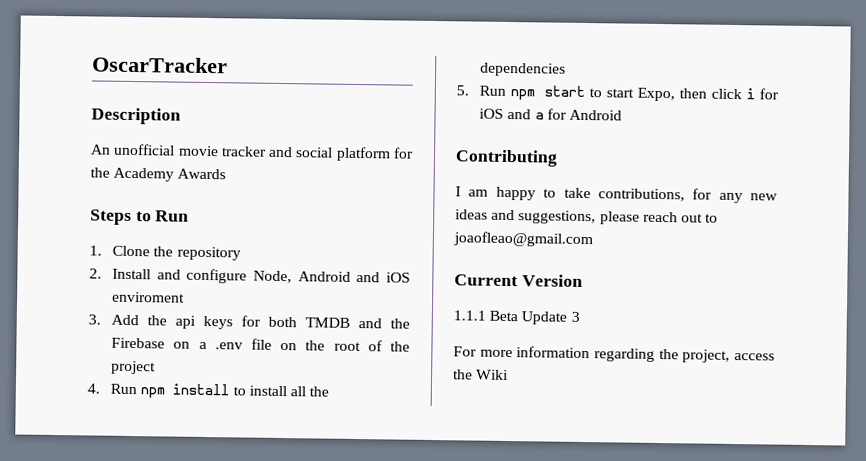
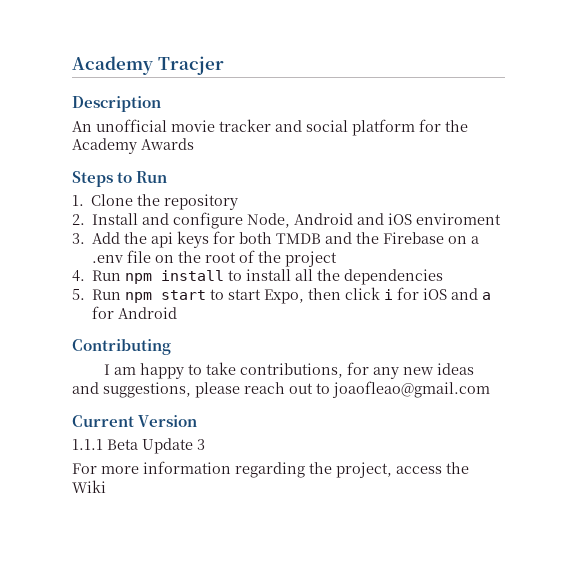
[92,56,228,74] OscarTracker -> [72,56,224,75] Academy Tracjer

